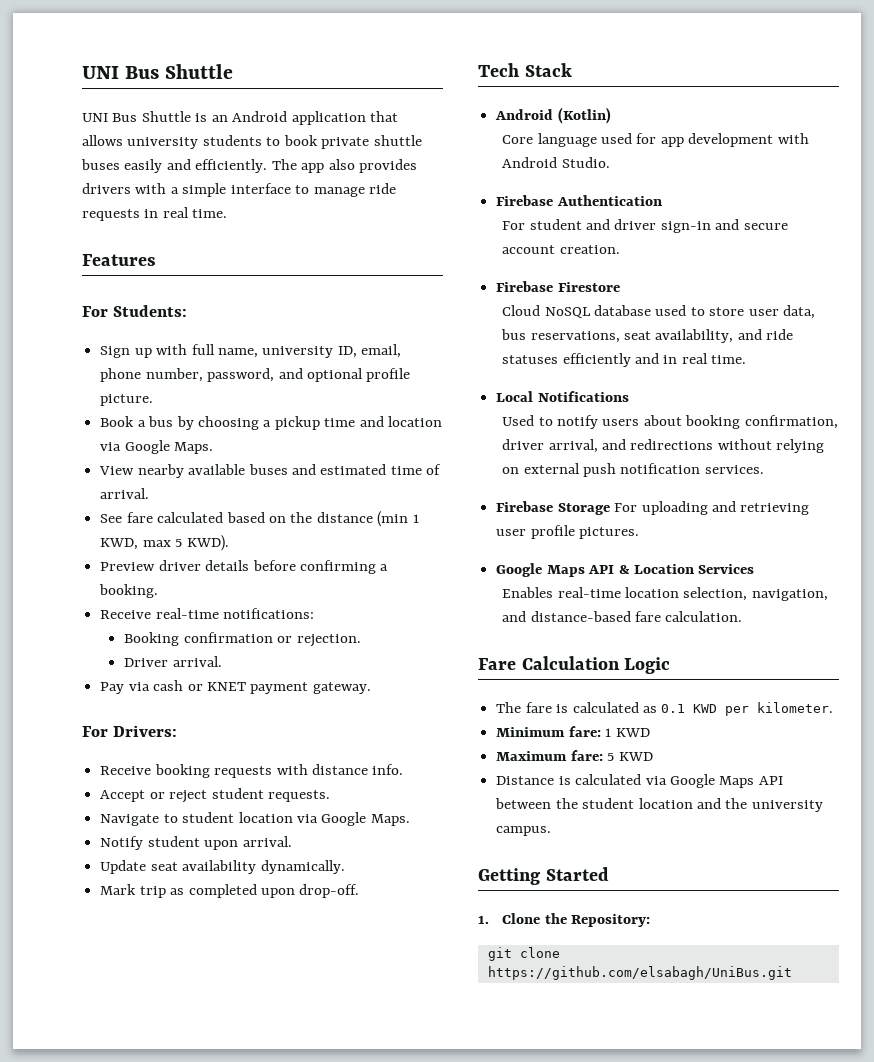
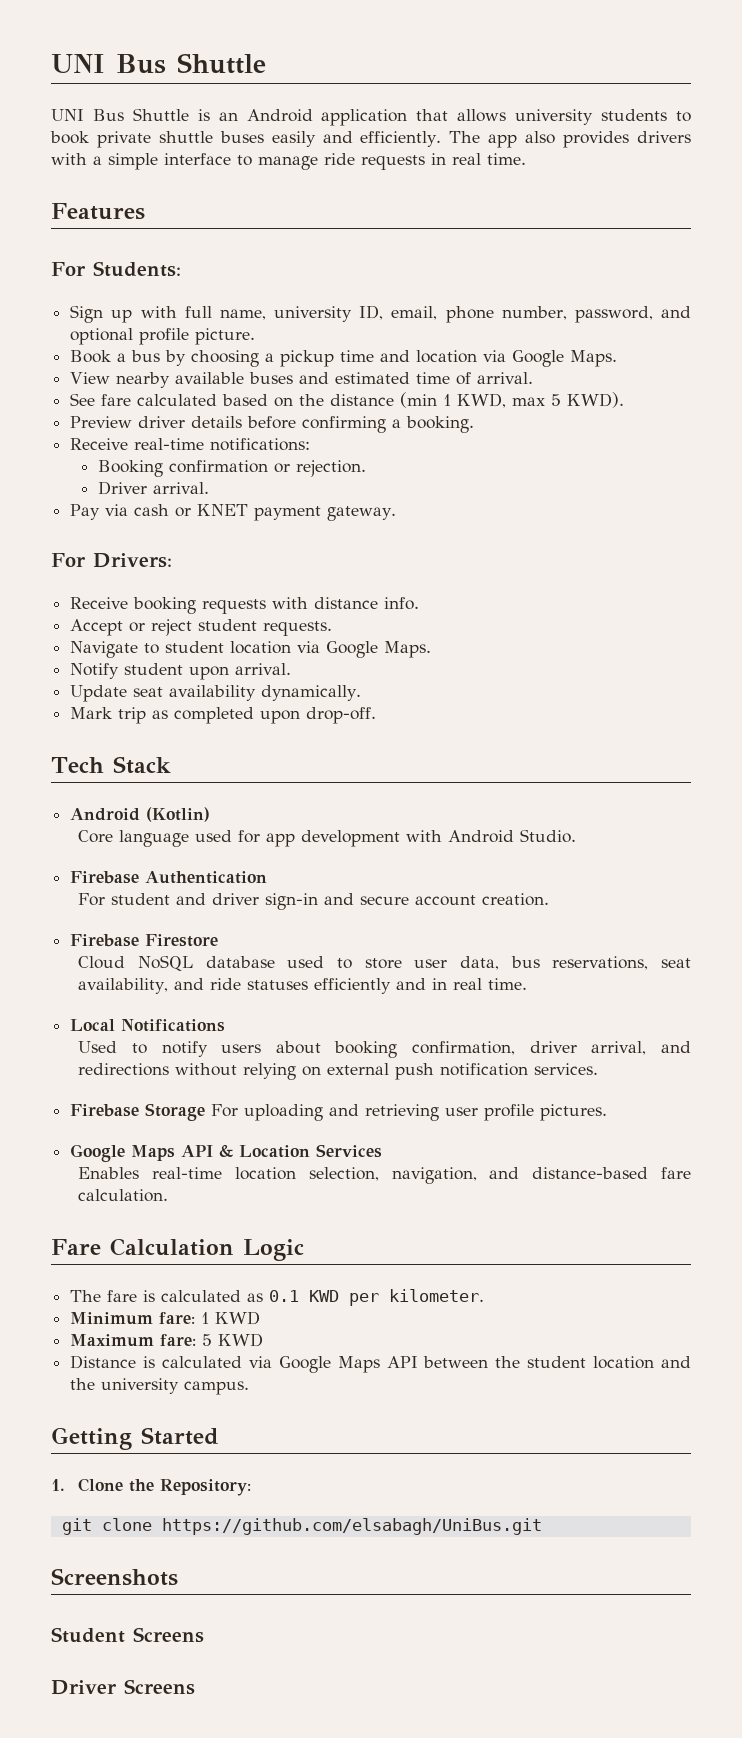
(792, 973) none -> [51,1568,178,1586] [51,1627,204,1643] [51,1679,195,1695] // Screenshots // Student Screens // Driver Screens

